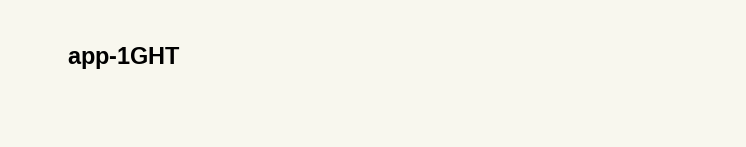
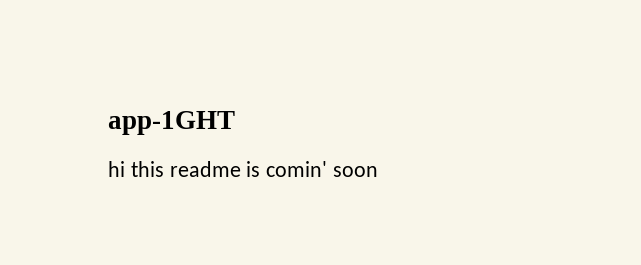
(180, 58) none -> [108,161,379,177] // hi this readme is comin' soon

